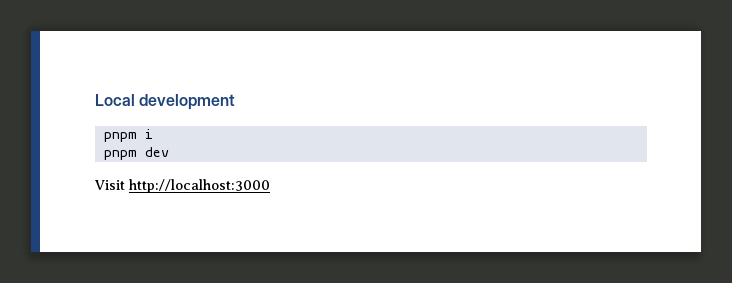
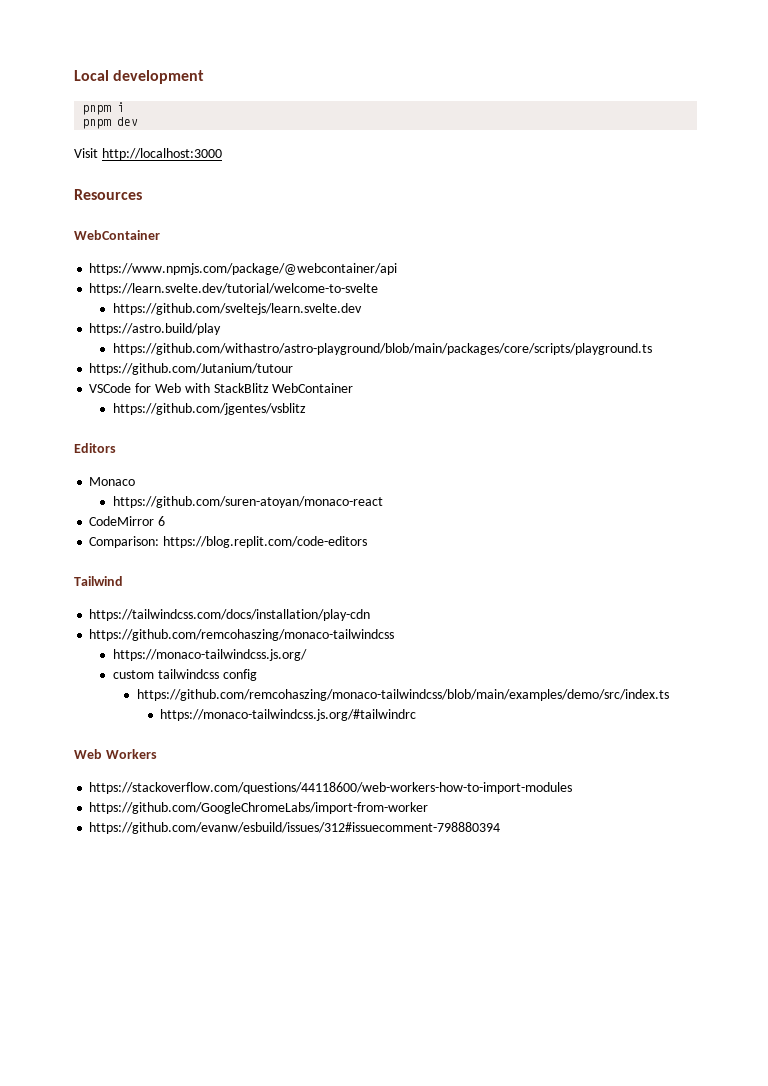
(270, 186) none -> [74,189,142,200] [74,230,160,240] [89,263,398,275] [89,283,379,295] [113,303,363,315] [89,323,222,335] [113,343,653,355] [89,363,294,375] [89,383,354,393] [113,403,307,415] [74,443,116,453] [89,477,136,486] [113,496,384,508] [89,516,166,526] [89,536,368,548] [74,576,123,586] [89,609,371,621] [89,629,395,641] [113,649,308,661] [113,669,257,681] [136,689,669,701] [160,709,417,721] [74,749,157,759] [89,782,573,794] [89,802,429,814] [89,822,501,834] // Resources // WebContainer // https://www.npmjs.com/package/@webcontainer/api // https://learn.svelte.dev/tutorial/welcome-to-svelte // https://github.com/sveltejs/learn.svelte.dev // https://astro.build/play // https://github.com/withastro/astro-playground/blob/main/packages/core/scripts/playground.ts // https://github.com/Jutanium/tutour // VSCode for Web with StackBlitz WebContainer // https://github.com/jgentes/vsblitz // Editors // Monaco // https://github.com/suren-atoyan/monaco-react // CodeMirror 6 // Comparison: https://blog.replit.com/code-editors // Tailwind // https://tailwindcss.com/docs/installation/play-cdn // https://github.com/remcohaszing/monaco-tailwindcss // https://monaco-tailwindcss.js.org/ // custom tailwindcss config // https://github.com/remcohaszing/monaco-tailwindcss/blob/main/examples/demo/src/index.ts // https://monaco-tailwindcss.js.org/#tailwindrc // Web Workers // https://stackoverflow.com/questions/44118600/web-workers-how-to-import-modules // https://github.com/GoogleChromeLabs/import-from-worker // https://github.com/evanw/esbuild/issues/312#issuecomment-798880394

